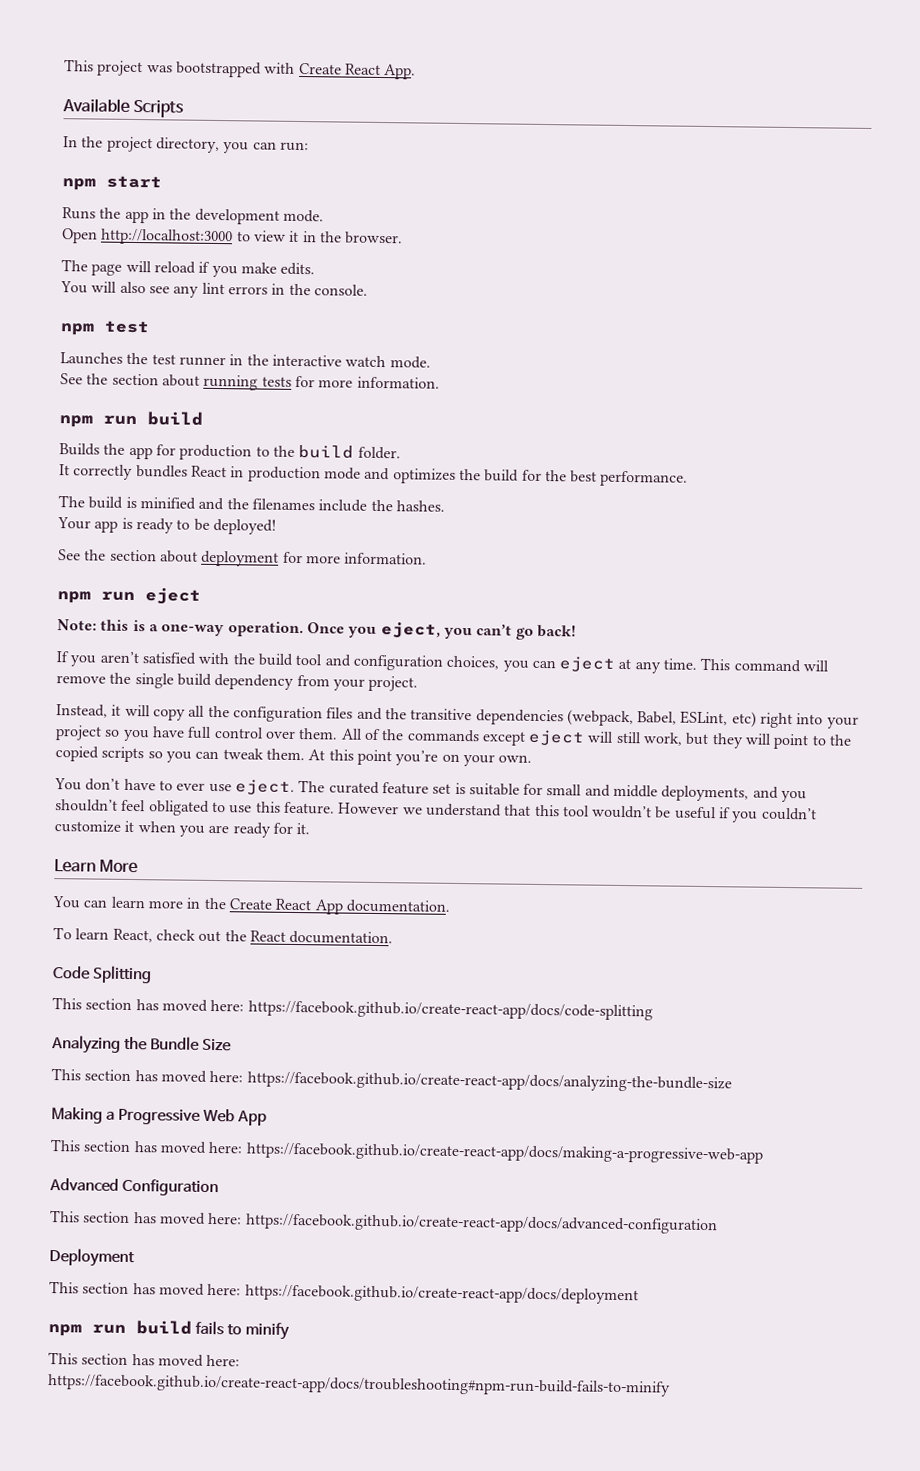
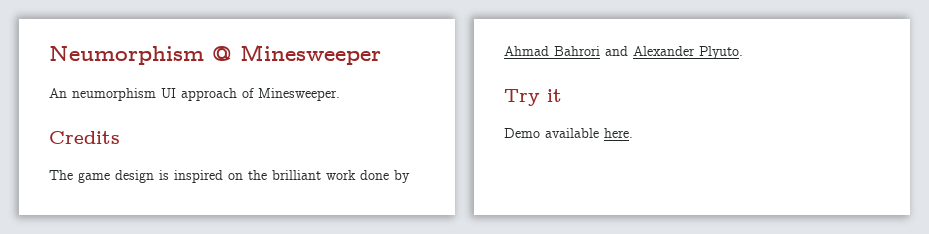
[64,59,417,80] [62,98,185,118] [63,136,309,154] [62,175,162,191] [62,207,324,225] [61,228,404,246] [61,259,316,278] [60,281,368,298] [60,320,150,336] [60,352,431,369] [60,373,440,391] [59,411,203,428] [59,443,401,461] [59,464,689,487] [58,495,445,512] [57,517,277,535] [58,549,428,567] [57,587,201,605] [57,619,576,640] [56,651,830,674] [56,672,419,692] [56,704,859,729] [55,725,853,750] [55,746,533,767] [54,778,808,803] [55,799,817,823] [54,820,311,838] [54,859,139,874] [52,896,450,915] [53,927,394,945] [52,965,153,984] [52,997,653,1021] [51,1035,233,1054] [51,1068,732,1093] [51,1107,268,1126] [50,1139,763,1164] [49,1178,220,1197] [50,1210,718,1235] [49,1248,135,1268] [49,1281,639,1305] [48,1320,291,1340] [48,1352,241,1367] [47,1374,671,1397] This project was bootstrapped with Create React App. // Available Scripts // In the project directory, you can run: // npm start // Runs the app in the development mode. // Open http://localhost:3000 to view it in the browser. // The page will reload if you make edits. // You will also see any lint errors in the console. // npm test // Launches the test runner in the interactive watch mode. // See the section about running tests for more information. // npm run build // Builds the app for production to the build folder. // It correctly bundles React in production mode and optimizes the build for the best performance. // The build is minified and the filenames include the hashes. // Your app is ready to be deployed! // See the section about deployment for more information. // npm run eject // Note: this is a one-way operation. Once you eject, you can’t go back! // If you aren’t satisfied with the build tool and configuration choices, you can eject at any time. This command will remove the single build dependency from your project. // Instead, it will copy all the configuration files and the transitive dependencies (webpack, Babel, ESLint, etc) right into your project so you have full control over them. All of the commands except eject will still work, but they will point to the copied scripts so you can tweak them. At this point you’re on your own. // You don’t have to ever use eject. The curated feature set is suitable for small and middle deployments, and you shouldn’t feel obligated to use this feature. However we understand that this tool wouldn’t be useful if you couldn’t customize it when you are ready for it. // Learn More // You can learn more in the Create React App documentation. // To learn React, check out the React documentation. // Code Splitting // This section has moved here: https://facebook.github.io/create-react-app/docs/code-splitting // Analyzing the Bundle Size // This section has moved here: https://facebook.github.io/create-react-app/docs/analyzing-the-bundle-size // Making a Progressive Web App // This section has moved here: https://facebook.github.io/create-react-app/docs/making-a-progressive-web-app // Advanced Configuration // This section has moved here: https://facebook.github.io/create-react-app/docs/advanced-configuration // Deployment // This section has moved here: https://facebook.github.io/create-react-app/docs/deployment // npm run build fails to minify // This section has moved here: https://facebook.github.io/create-react-app/docs/troubleshooting#npm-run-build-fails-to-minify -> [49,44,381,65] [49,88,340,101] [49,131,120,144] [49,170,410,183] [504,46,743,59] [504,89,562,106] [504,128,633,138] Neumorphism @ Minesweeper // An neumorphism UI approach of Minesweeper. // Credits // The game design is inspired on the brilliant work done by Ahmad Bahrori and Alexander Plyuto. // Try it // Demo available here.

